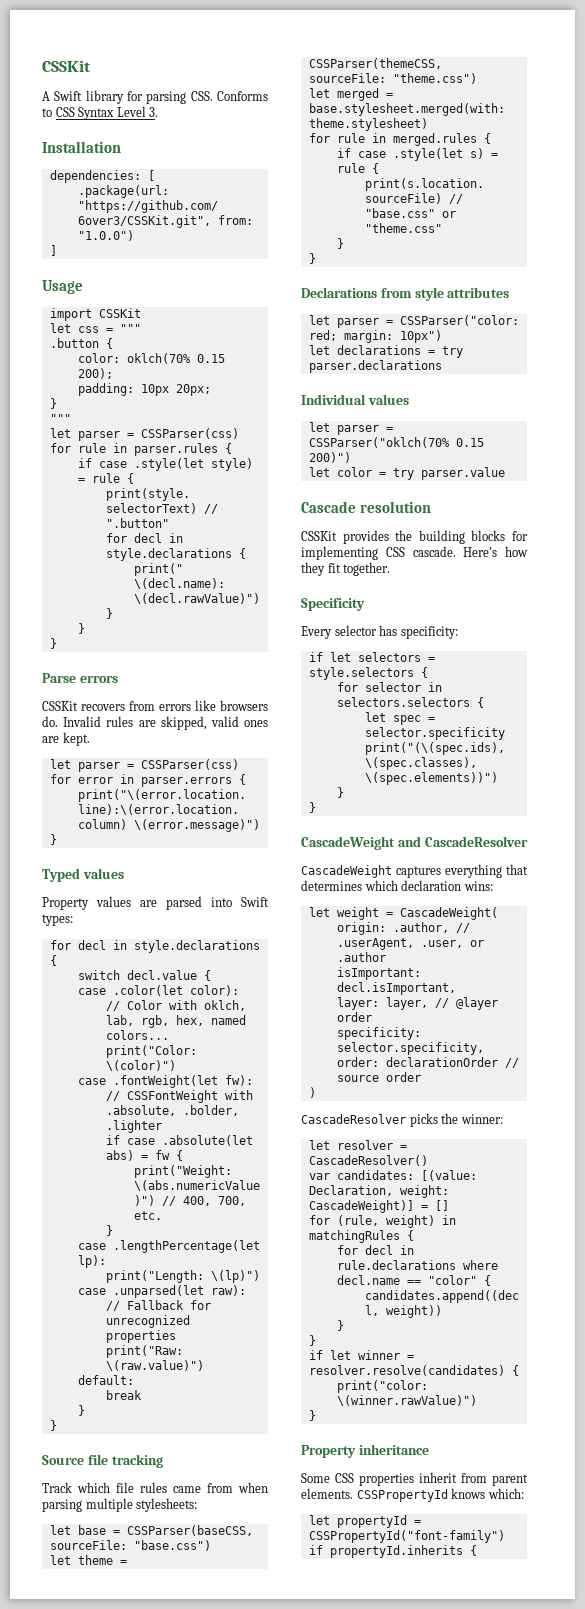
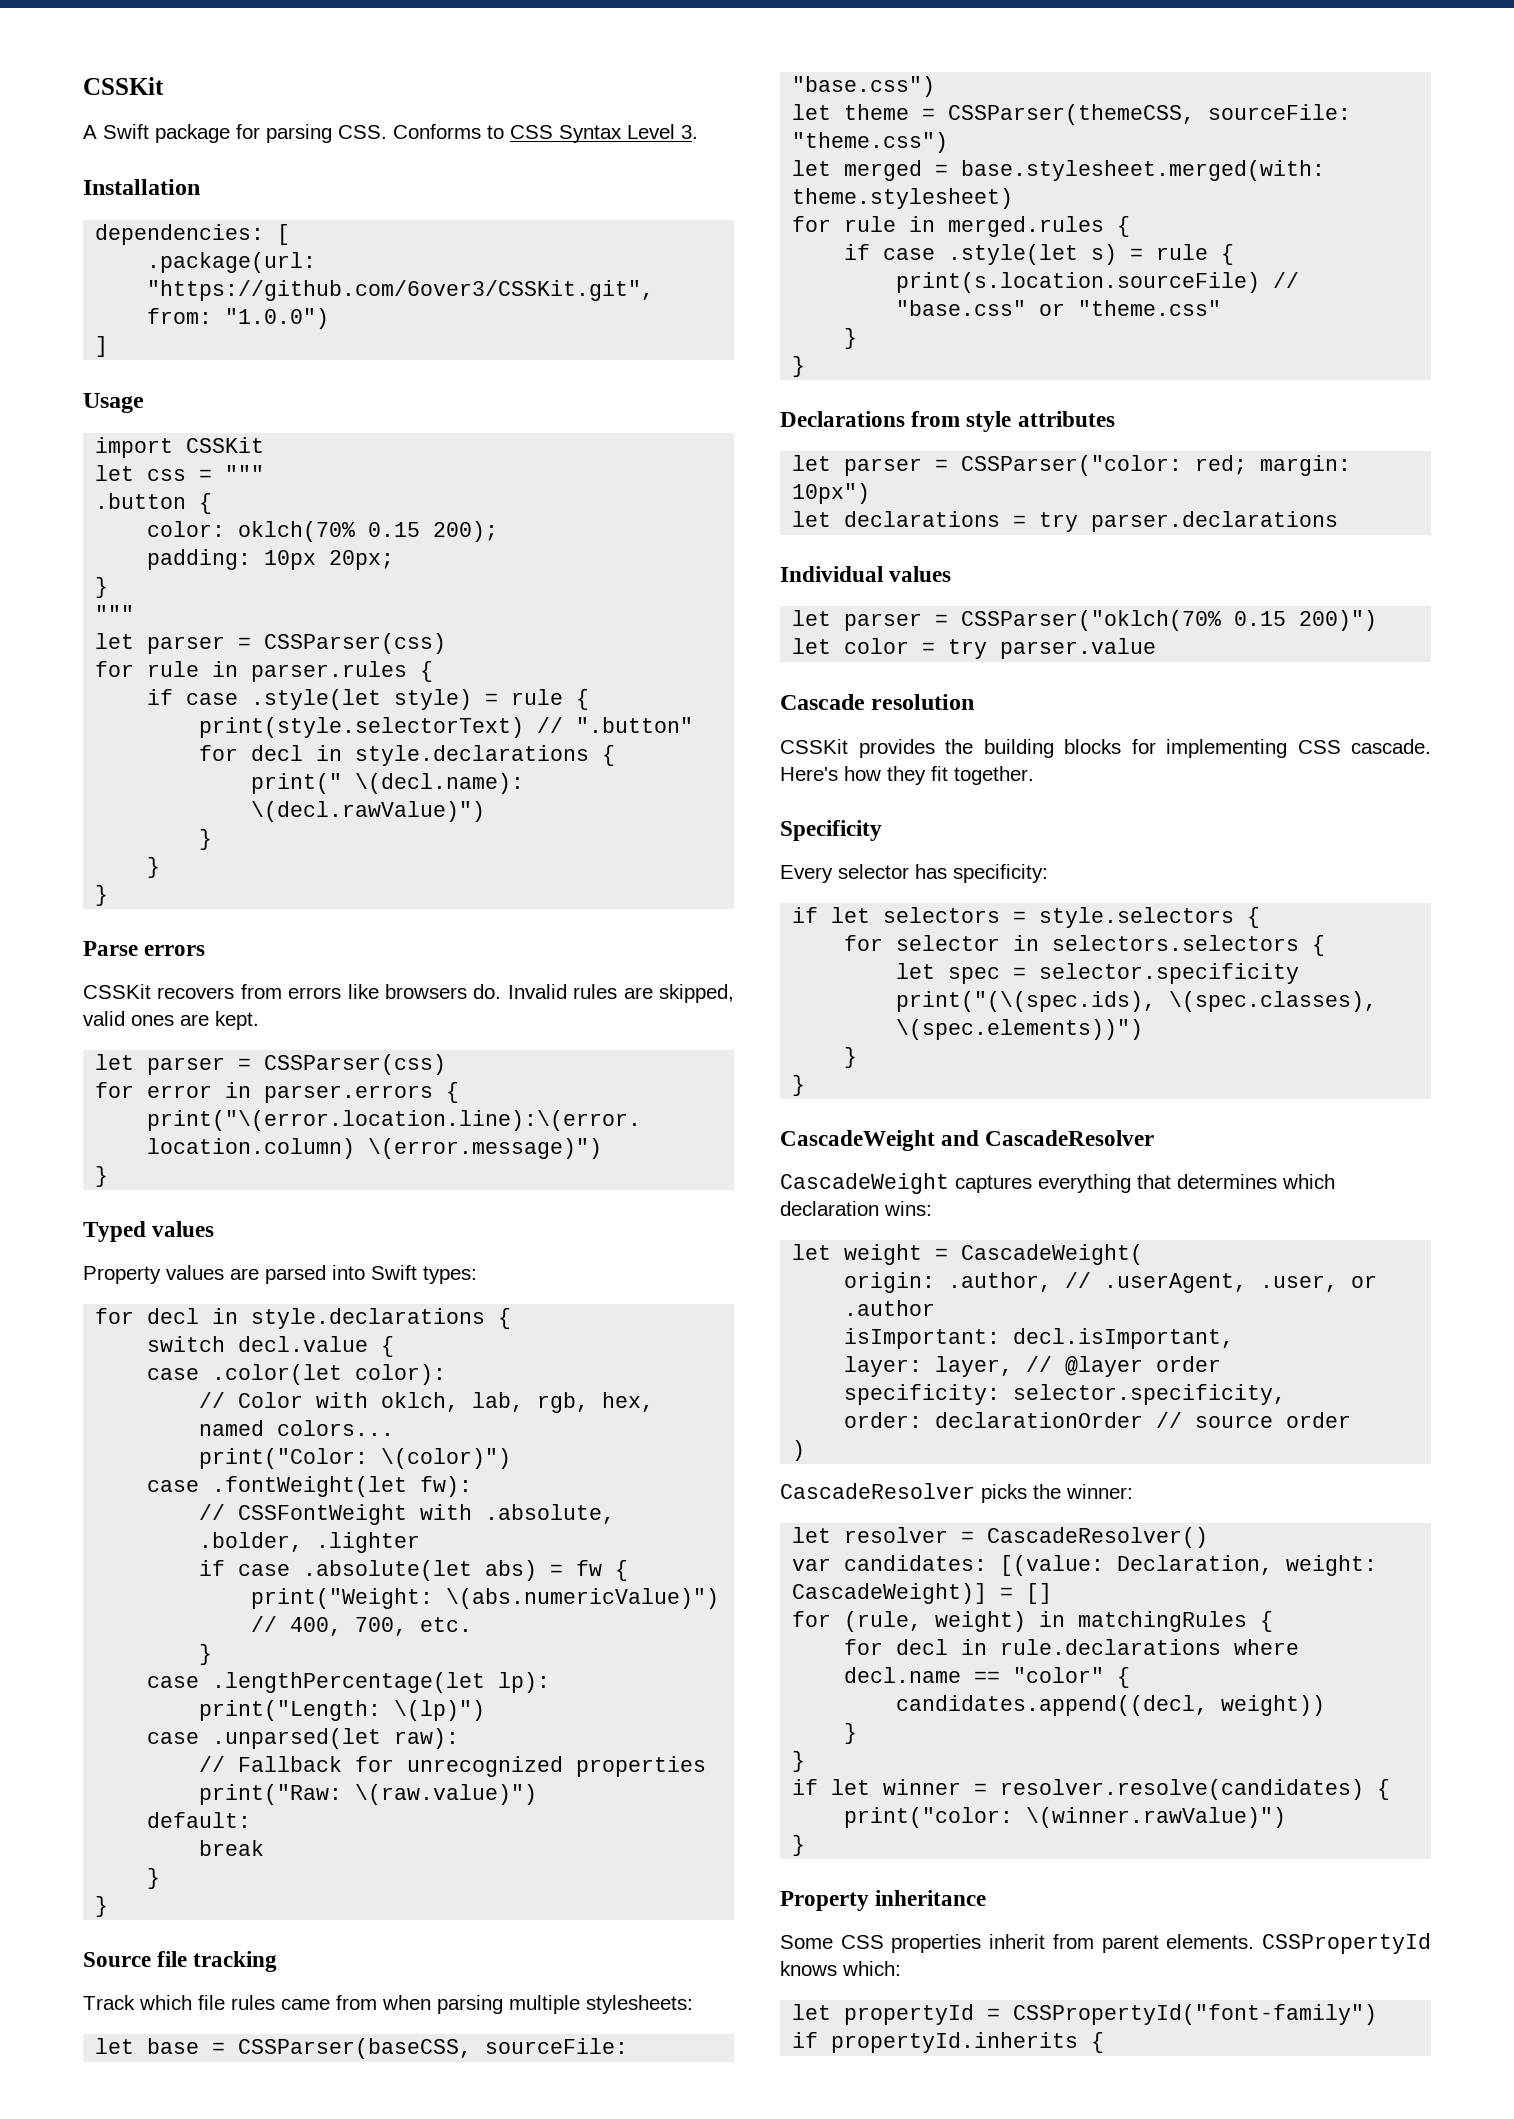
[85,90,124,104] library -> [155,124,230,143] package

